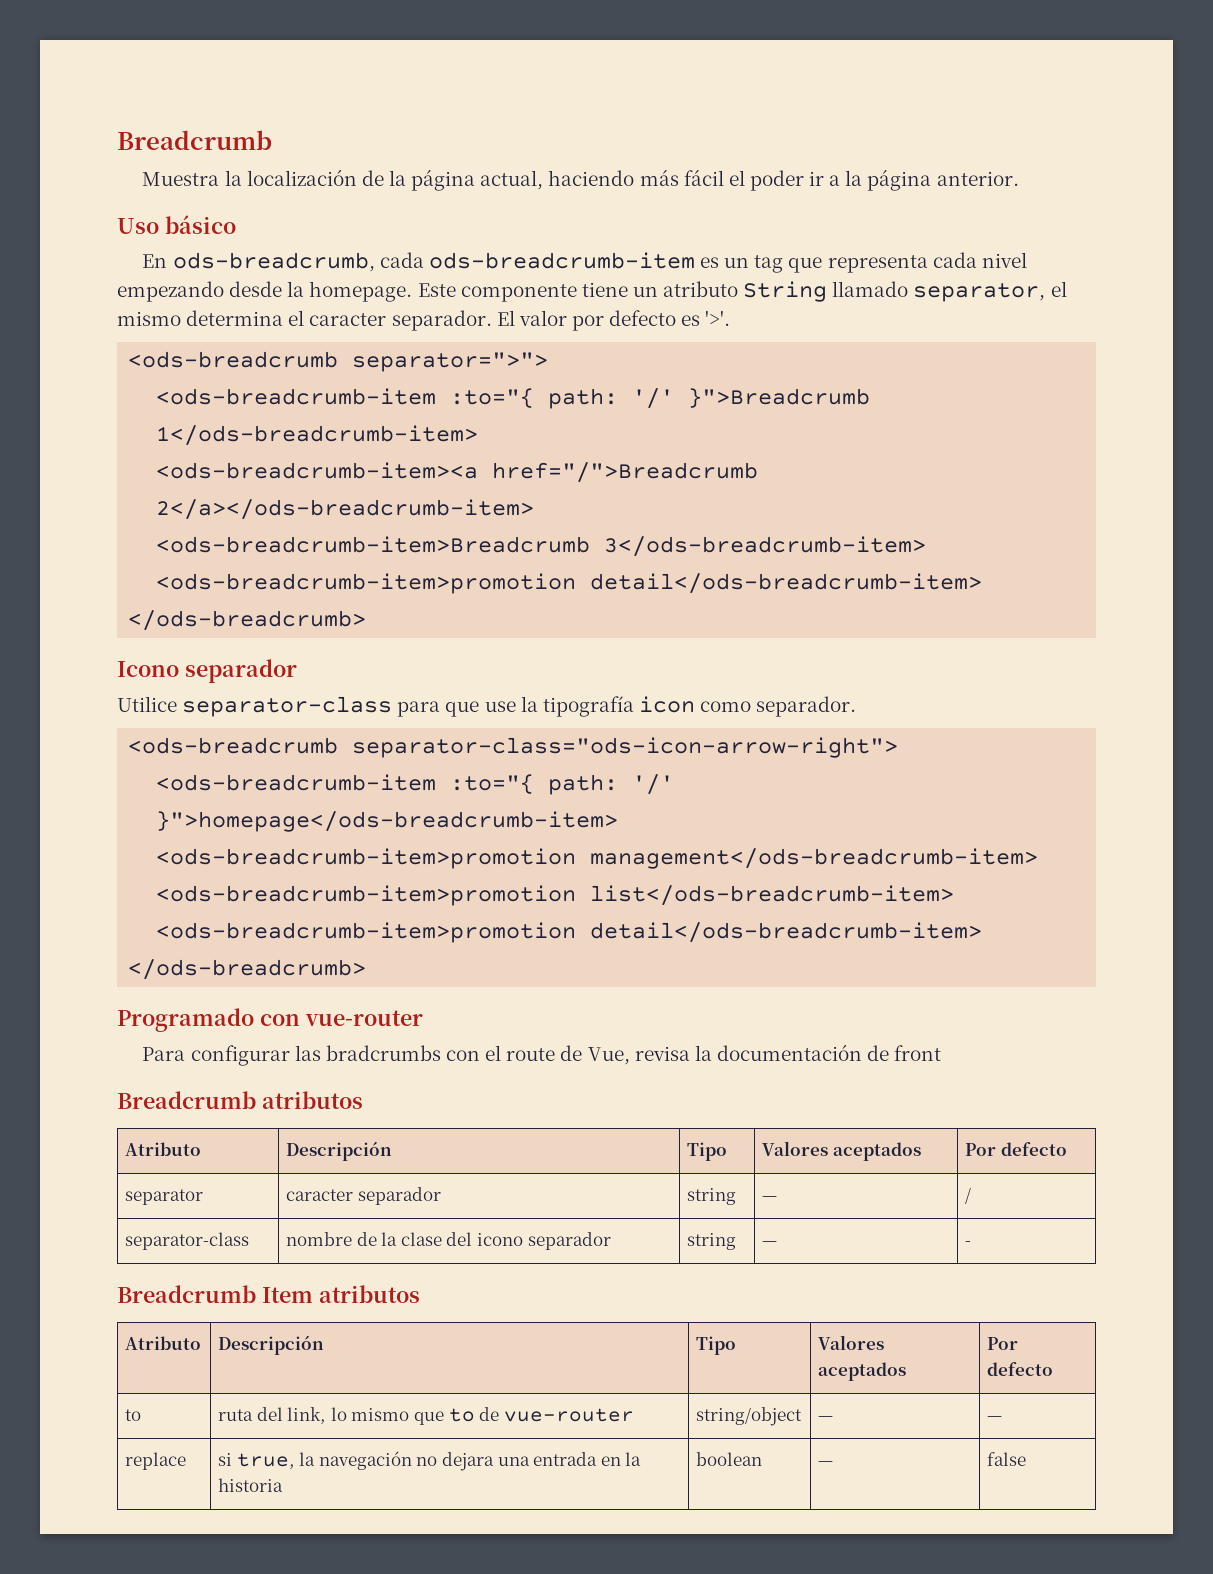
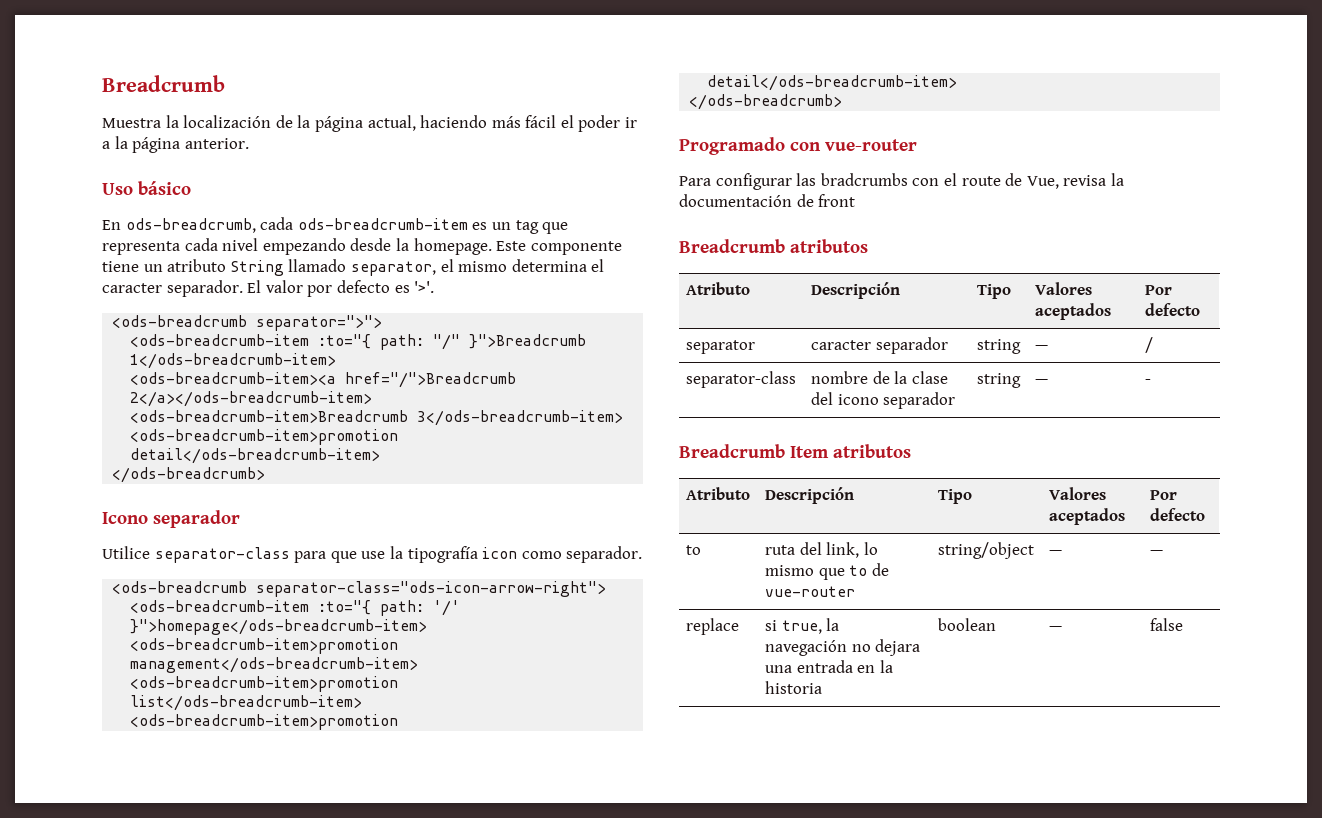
[632,388,675,409] '/' -> [433,334,461,350] "/"

